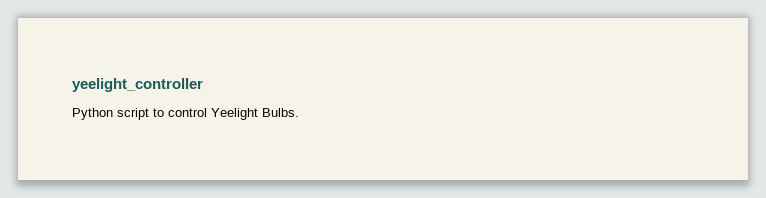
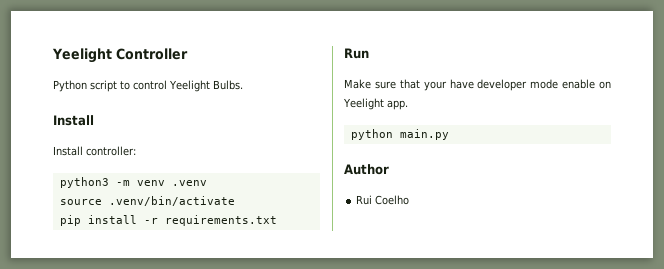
[72,78,203,92] yeelight_controller -> [52,48,188,63] Yeelight Controller
(299, 112) none -> [53,115,94,126] [53,146,136,156] [59,177,207,188] [59,196,235,206] [59,215,277,226] [344,48,369,59] [344,79,611,91] [343,98,408,110] [350,129,449,140] [344,164,389,175] [356,195,410,205] // Install // Install controller: // python3 -m venv .venv // source .venv/bin/activate // pip install -r requirements.txt // Run // Make sure that your have developer mode enable on Yeelight app. // python main.py // Author // Rui Coelho

